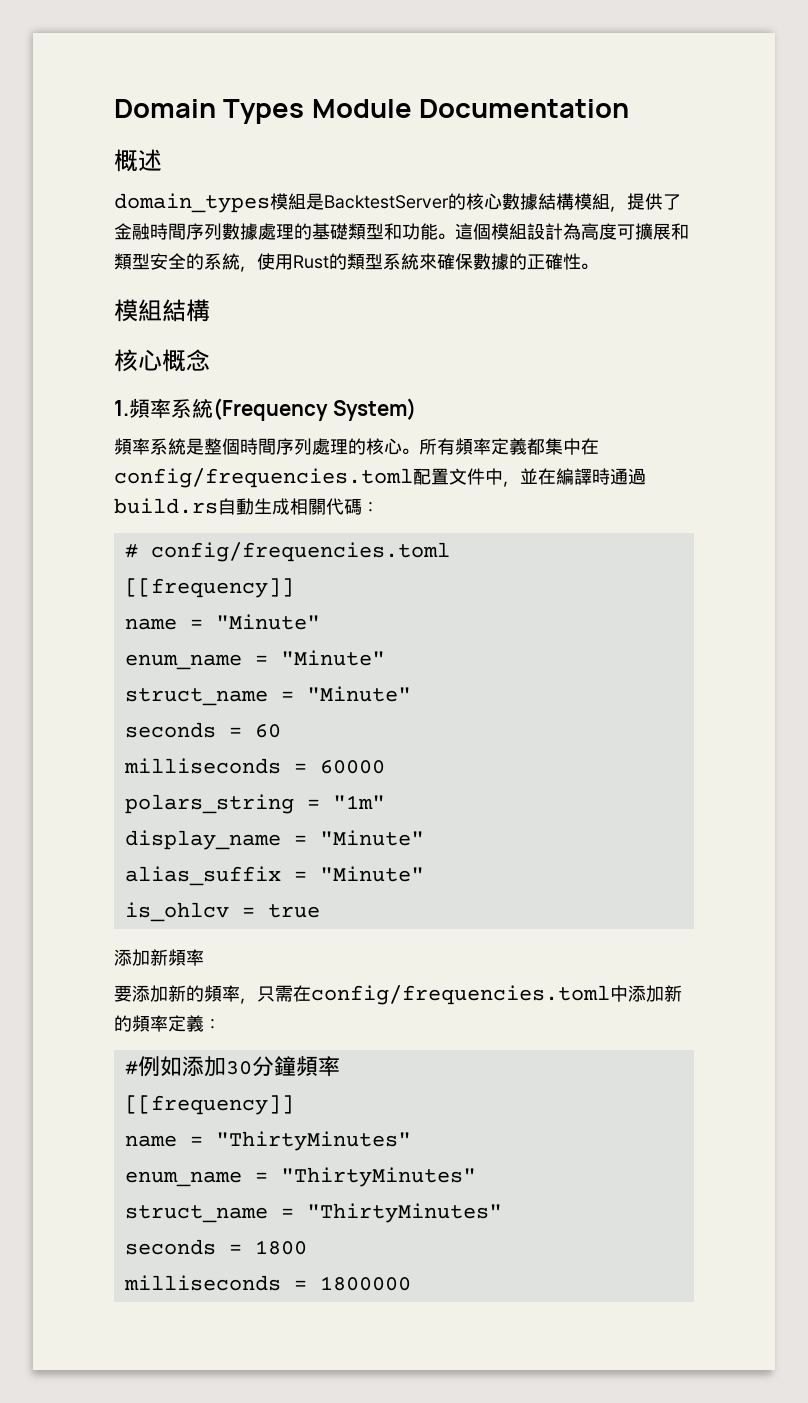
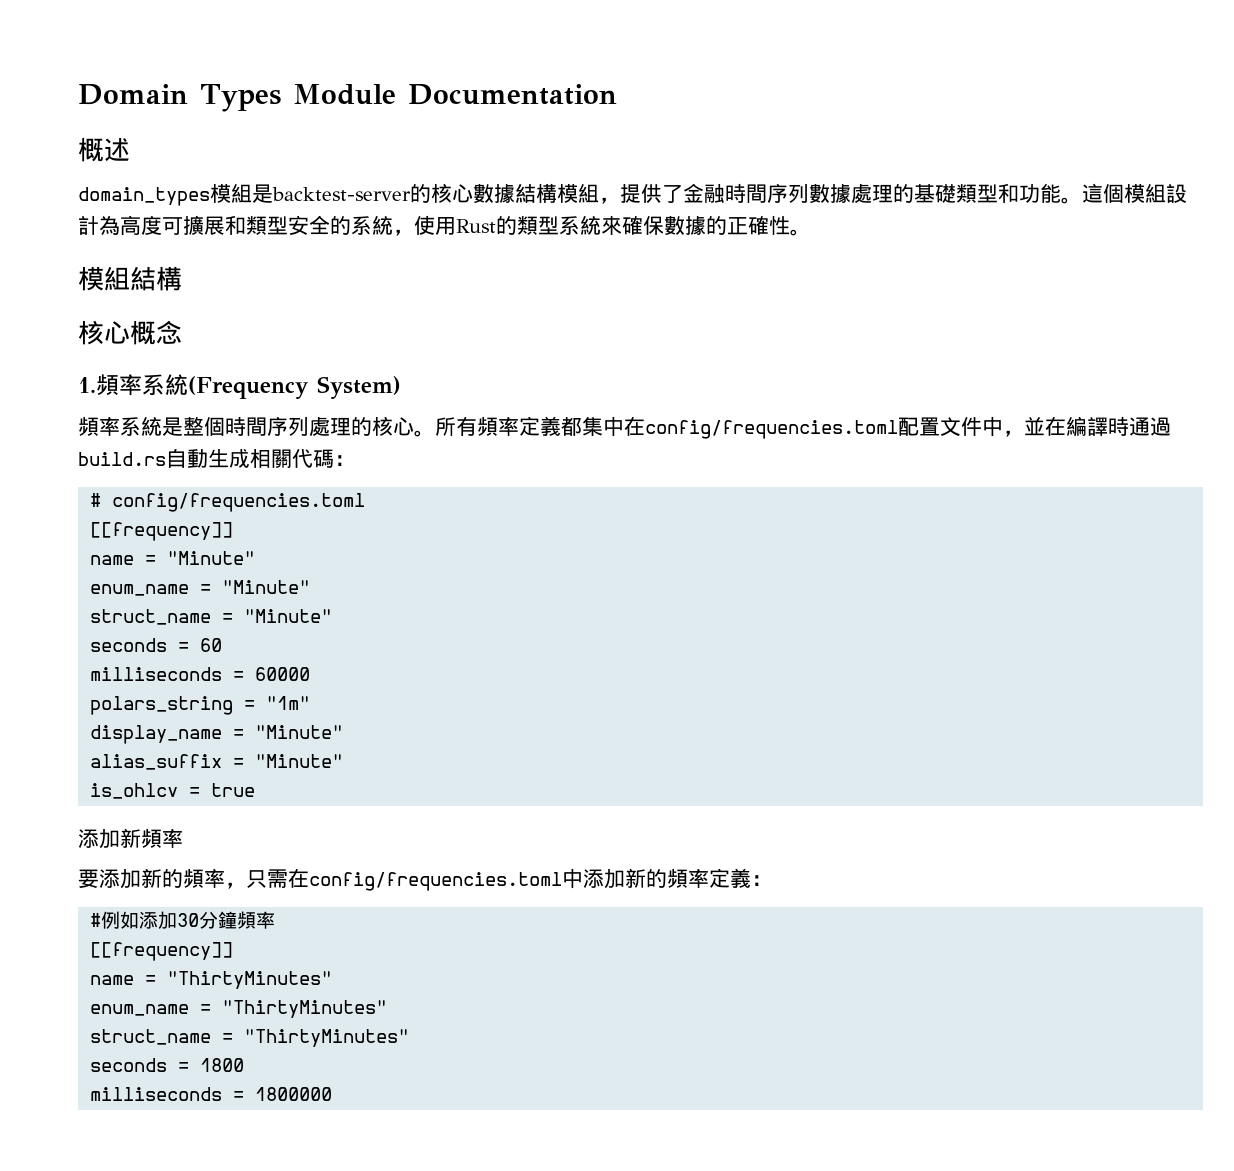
[324,195,449,209] BacktestServer -> [272,187,411,201] backtest-server

